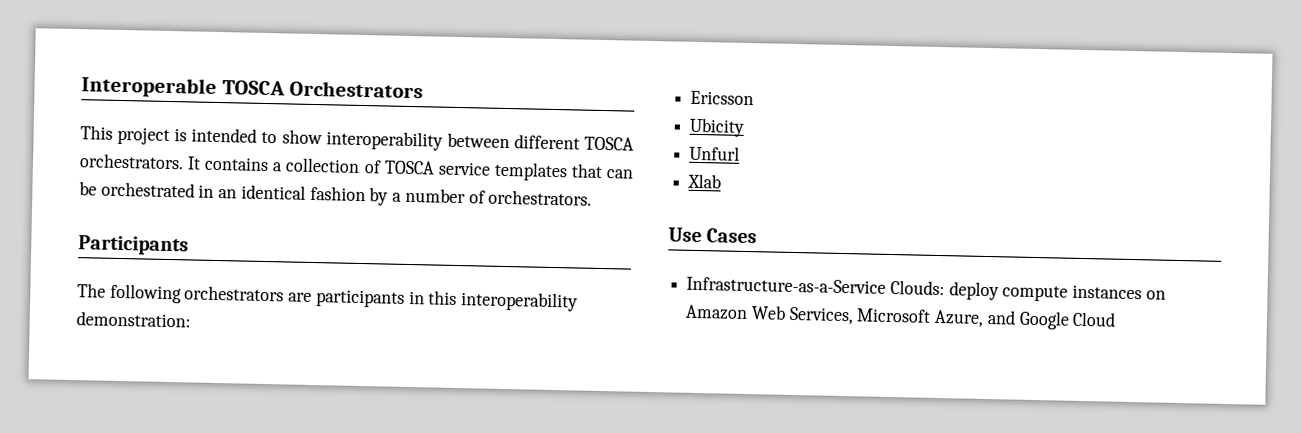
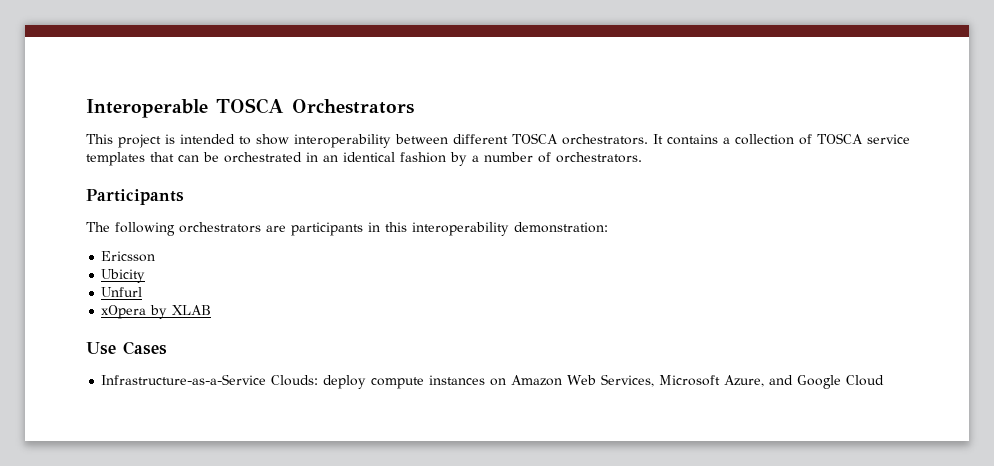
[687,173,722,189] Xlab -> [101,305,212,319] xOpera by XLAB

